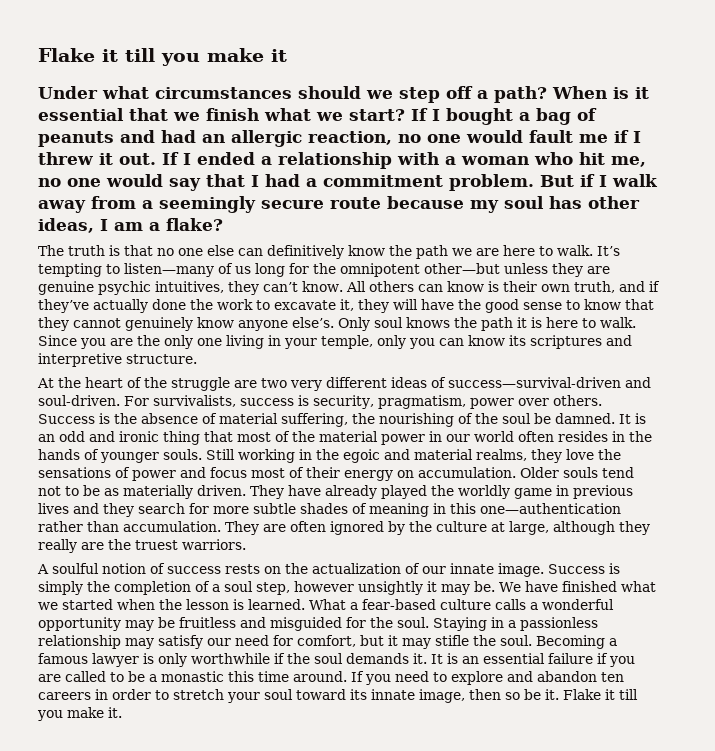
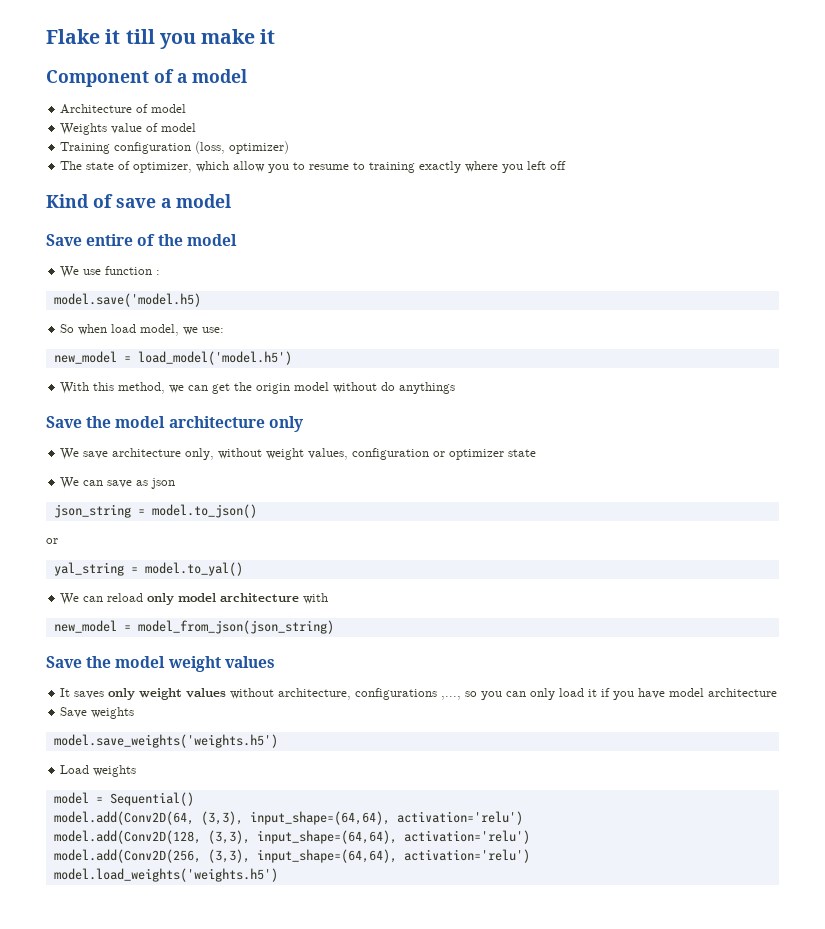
[38,86,649,103] [38,108,597,125] [38,130,641,147] [38,152,646,169] [38,174,658,191] [38,196,640,213] [38,218,223,233] [38,245,620,259] [38,263,610,277] [38,281,660,295] [38,299,654,313] [38,317,636,331] [38,335,632,349] [38,353,197,367] [37,377,651,391] [38,395,602,409] [38,413,646,427] [38,431,652,445] [38,449,621,463] [38,467,634,481] [38,485,633,499] [38,503,621,517] [38,521,650,535] [38,539,246,553] [37,563,620,577] [38,581,656,595] [38,599,614,610] [38,617,598,631] [38,635,617,649] [38,653,635,667] [38,671,624,685] [38,689,638,703] [37,707,122,721] Under what circumstances should we step off a path? When is it essential that we finish what we start? If I bought a bag of peanuts and had an allergic reaction, no one would fault me if I threw it out. If I ended a relationship with a woman who hit me, no one would say that I had a commitment problem. But if I walk away from a seemingly secure route because my soul has other ideas, I am a flake? // The truth is that no one else can definitively know the path we are here to walk. It’s tempting to listen—many of us long for the omnipotent other—but unless they are genuine psychic intuitives, they can’t know. All others can know is their own truth, and if they’ve actually done the work to excavate it, they will have the good sense to know that they cannot genuinely know anyone else’s. Only soul knows the path it is here to walk. Since you are the only one living in your temple, only you can know its scriptures and interpretive structure. // At the heart of the struggle are two very different ideas of success—survival-driven and soul-driven. For survivalists, success is security, pragmatism, power over others. Success is the absence of material suffering, the nourishing of the soul be damned. It is an odd and ironic thing that most of the material power in our world often resides in the hands of younger souls. Still working in the egoic and material realms, they love the sensations of power and focus most of their energy on accumulation. Older souls tend not to be as materially driven. They have already played the worldly game in previous lives and they search for more subtle shades of meaning in this one—authentication rather than accumulation. They are often ignored by the culture at large, although they really are the truest warriors. // A soulful notion of success rests on the actualization of our innate image. Success is simply the completion of a soul step, however unsightly it may be. We have finished what we started when the lesson is learned. What a fear-based culture calls a wonderful opportunity may be fruitless and misguided for the soul. Staying in a passionless relationship may satisfy our need for comfort, but it may stifle the soul. Becoming a famous lawyer is only worthwhile if the soul demands it. It is an essential failure if you are called to be a monastic this time around. If you need to explore and abandon ten careers in order to stretch your soul toward its innate image, then so be it. Flake it till you make it. -> [46,69,247,87] [60,104,187,114] [60,123,197,135] [60,141,290,154] [60,161,567,173] [46,194,231,208] [46,234,237,246] [60,266,161,278] [53,293,201,307] [60,324,225,336] [53,351,292,365] [60,382,456,394] [46,416,303,432] [60,448,537,460] [60,477,176,489] [53,504,257,518] [46,538,58,544] [53,562,243,576] [60,593,329,605] [53,620,334,634] [46,656,275,672] [60,688,778,700] [60,707,135,719] [53,734,278,748] [60,765,137,777] [53,792,194,806] [53,811,523,825] [53,830,530,844] [53,849,530,863] [53,868,278,882] Component of a model // Architecture of model // Weights value of model // Training configuration (loss, optimizer) // The state of optimizer, which allow you to resume to training exactly where you left off // Kind of save a model // Save entire of the model // We use function : // model.save('model.h5) // So when load model, we use: // new_model = load_model('model.h5') // With this method, we can get the origin model without do anythings // Save the model architecture only // We save architecture only, without weight values, configuration or optimizer state // We can save as json // json_string = model.to_json() // or // yal_string = model.to_yal() // We can reload only model architecture with // new_model = model_from_json(json_string) // Save the model weight values // It saves only weight values without architecture, configurations ,..., so you can only load it if you have model architecture // Save weights // model.save_weights('weights.h5') // Load weights // model = Sequential() // model.add(Conv2D(64, (3,3), input_shape=(64,64), activation='relu') // model.add(Conv2D(128, (3,3), input_shape=(64,64), activation='relu') // model.add(Conv2D(256, (3,3), input_shape=(64,64), activation='relu') // model.load_weights('weights.h5')

